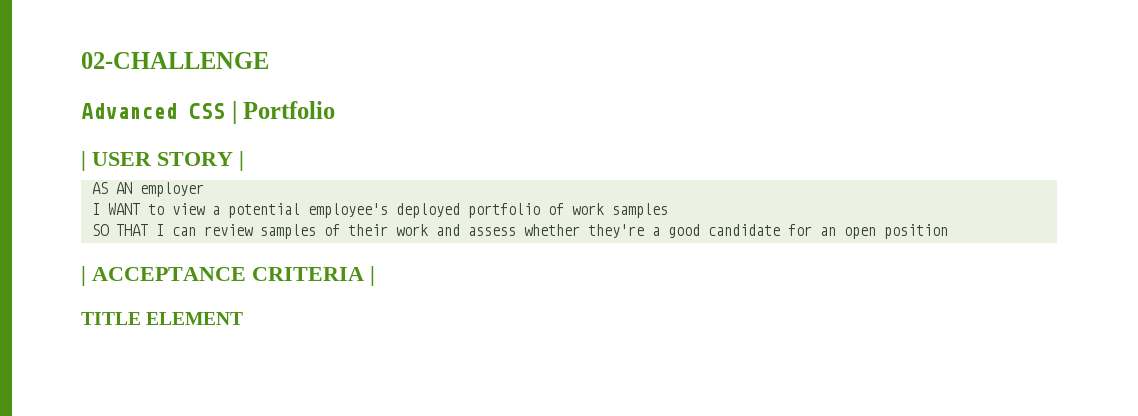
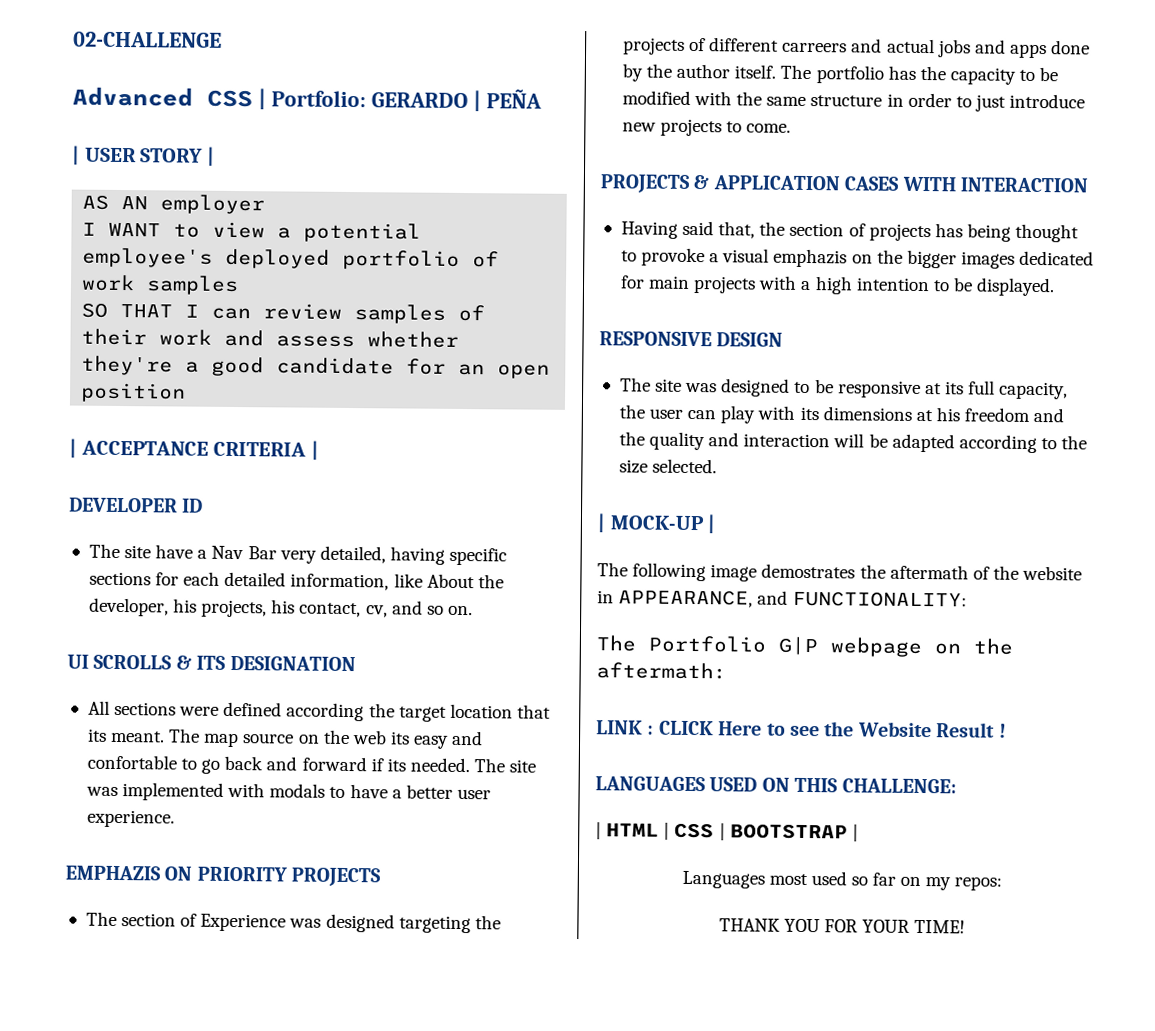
[243,101,336,119] Portfolio -> [270,89,542,112] Portfolio: GERARDO | PEÑA
[81,312,244,325] TITLE ELEMENT -> [69,497,204,513] [88,543,508,566] [88,571,504,591] [88,597,473,618] [67,654,356,672] [87,700,551,722] [87,728,484,749] [86,754,537,774] [85,782,491,801] [86,809,175,828] [65,865,382,887] [85,911,501,934] [622,37,1091,59] [621,63,1059,85] [621,90,1086,112] [621,118,792,137] [600,174,1088,193] [620,220,1080,243] [620,247,1095,269] [619,275,1056,297] [599,331,784,347] [619,377,1069,400] [618,404,1065,424] [618,431,1088,454] [618,458,718,474] [597,513,717,534] [597,562,1083,582] [597,589,968,608] [596,635,1013,658] [596,662,727,680] [596,720,1007,738] [595,776,957,794] [595,822,859,842] [681,870,1003,891] [718,918,966,934] DEVELOPER ID // The site have a Nav Bar very detailed, having specific sections for each detailed information, like About the developer, his projects, his contact, cv, and so on. // UI SCROLLS & ITS DESIGNATION // All sections were defined according the target location that its meant. The map source on the web its easy and confortable to go back and forward if its needed. The site was implemented with modals to have a better user experience. // EMPHAZIS ON PRIORITY PROJECTS // The section of Experience was designed targeting the projects of different carreers and actual jobs and apps done by the author itself. The portfolio has the capacity to be modified with the same structure in order to just introduce new projects to come. // PROJECTS & APPLICATION CASES WITH INTERACTION // Having said that, the section of projects has being thought to provoke a visual emphazis on the bigger images dedicated for main projects with a high intention to be displayed. // RESPONSIVE DESIGN // The site was designed to be responsive at its full capacity, the user can play with its dimensions at his freedom and the quality and interaction will be adapted according to the size selected. // | MOCK-UP | // The following image demostrates the aftermath of the website in APPEARANCE, and FUNCTIONALITY: // The Portfolio G|P webpage on the aftermath: // LINK : CLICK Here to see the Website Result ! // LANGUAGES USED ON THIS CHALLENGE: // | HTML | CSS | BOOTSTRAP | // Languages most used so far on my repos: // THANK YOU FOR YOUR TIME!

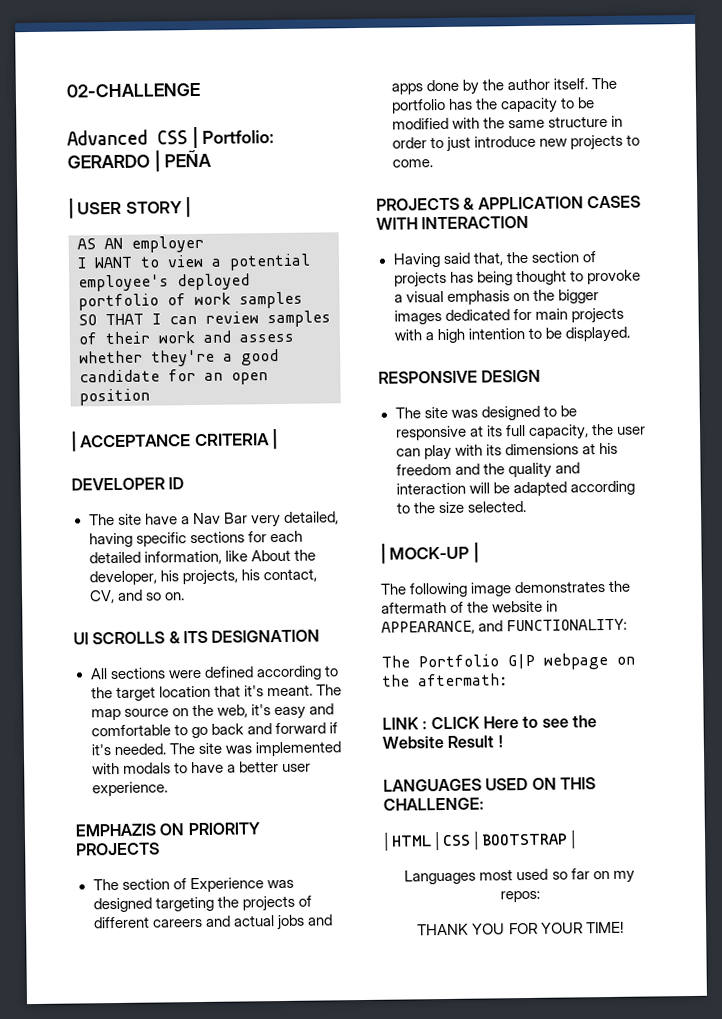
[365,605,388,618] cv, -> [88,590,115,604] CV,
(365, 712) none -> [323,665,339,677] to
[87,728,107,742] its -> [243,685,264,697] it's
[351,730,410,745] web its -> [216,704,271,718] web, it's
[86,754,177,770] confortable -> [90,724,171,737] comfortable
[386,758,406,772] its -> [90,744,111,756] it's
[782,42,848,53] carreers -> [151,918,203,928] careers
[773,248,848,268] emphazis -> [446,290,510,305] emphasis
[761,563,856,579] demostrates -> [514,581,607,594] demonstrates

